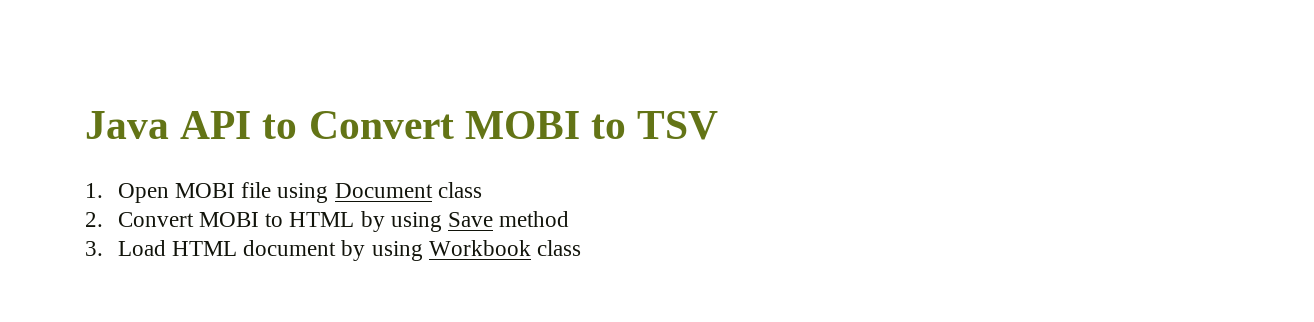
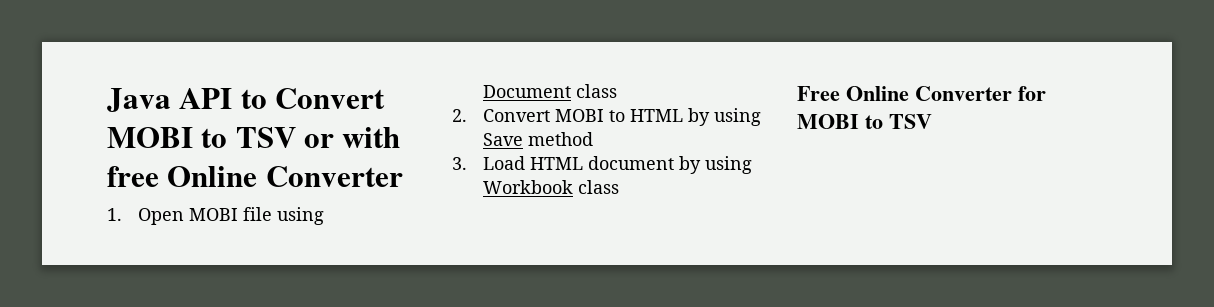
(719, 125) none -> [304,127,401,148] [107,166,403,187] or with free Online Converter
(581, 248) none -> [797,86,1046,101] [797,114,932,129] // Free Online Converter for MOBI to TSV

